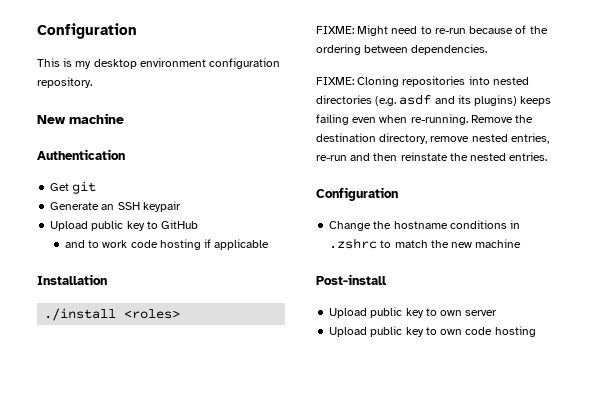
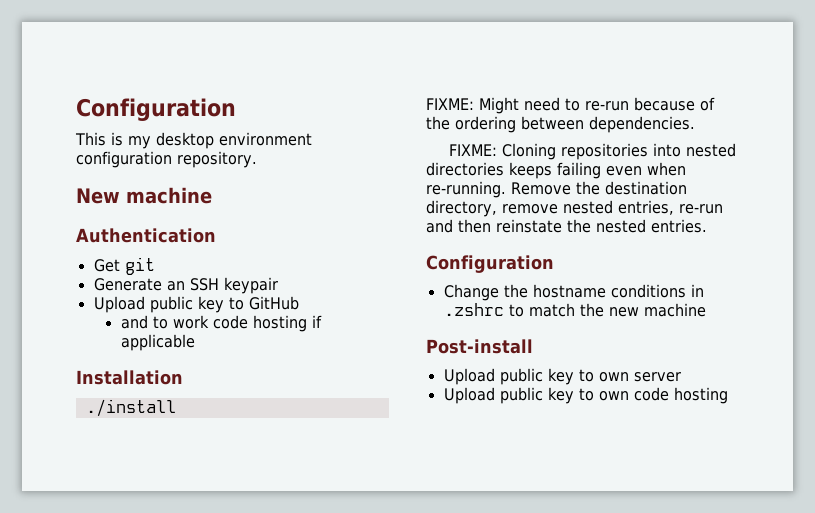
[124,309,181,319] <roles> -> (176, 408) none
[375,94,518,106] (e.g. asdf and its plugins) -> (504, 169) none

